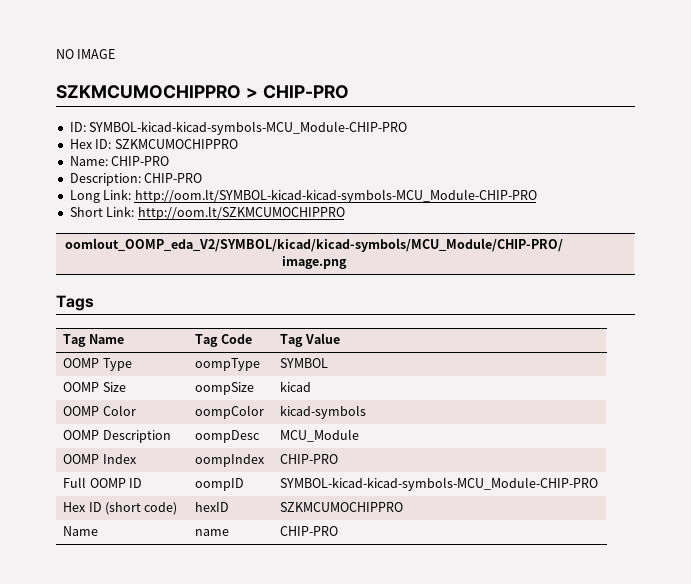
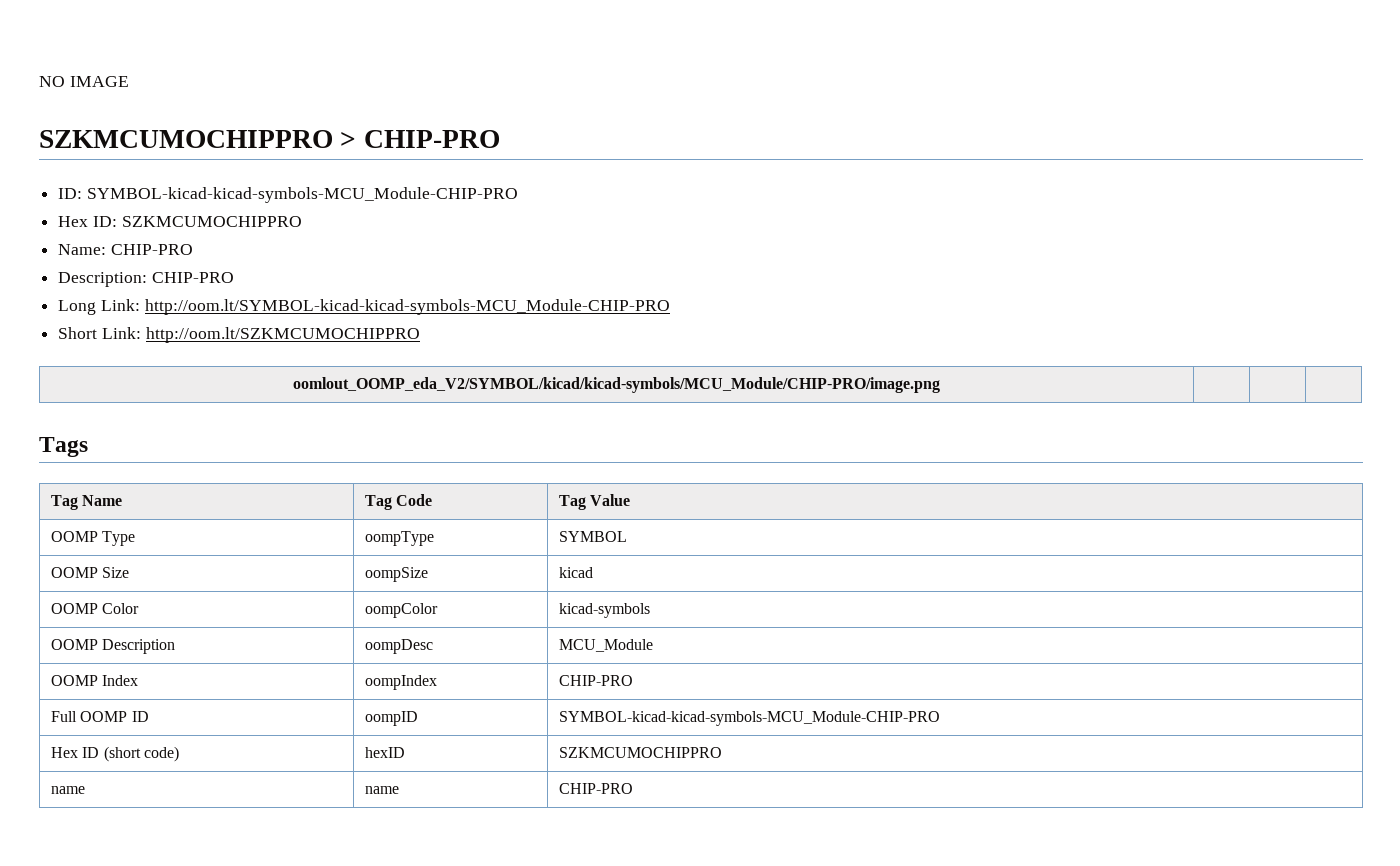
[63,526,99,536] Name -> [50,786,85,794] name

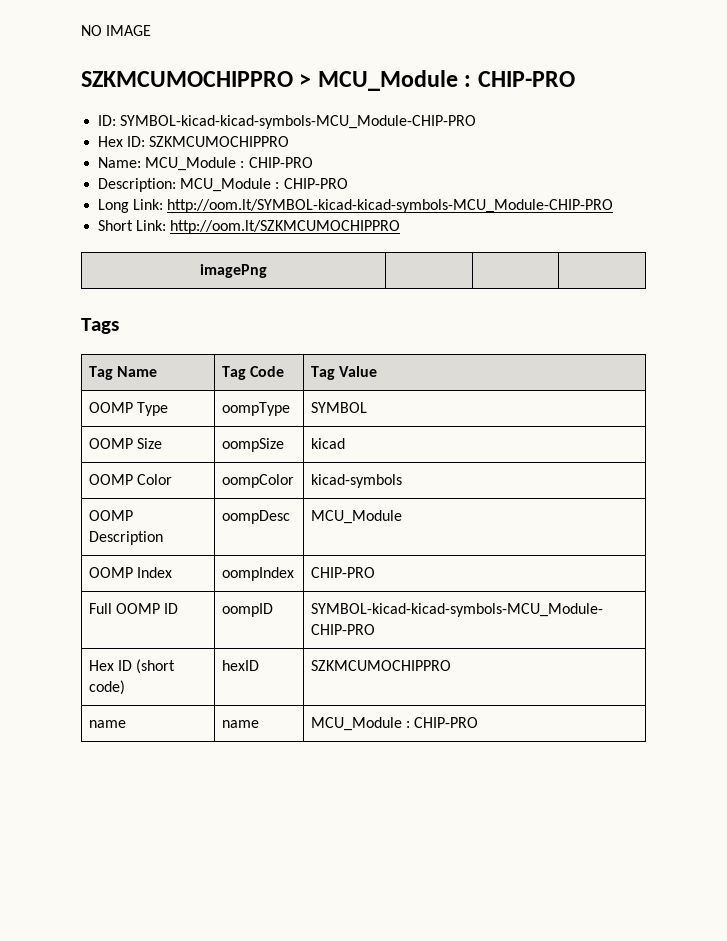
(357, 139) none -> [317,70,472,91] MCU_Module :
(107, 249) none -> [145,157,245,171] MCU_Module :
(148, 279) none -> [180,178,280,192] MCU_Module :
[293,377,940,393] oomlout_OOMP_eda_V2/SYMBOL/kicad/kicad-symbols/MCU_Module/CHIP-PRO/image.png -> [200,264,267,278] imagePng
(399, 790) none -> [311,717,411,731] MCU_Module :

